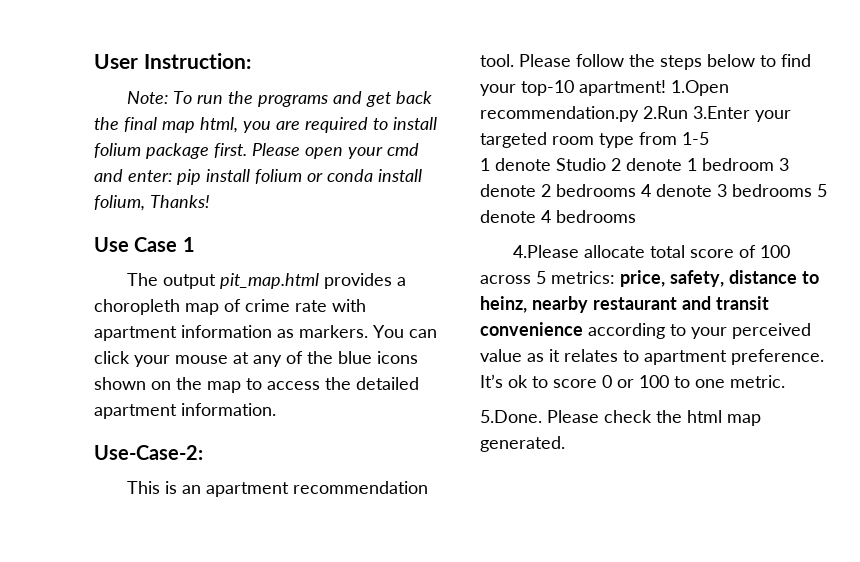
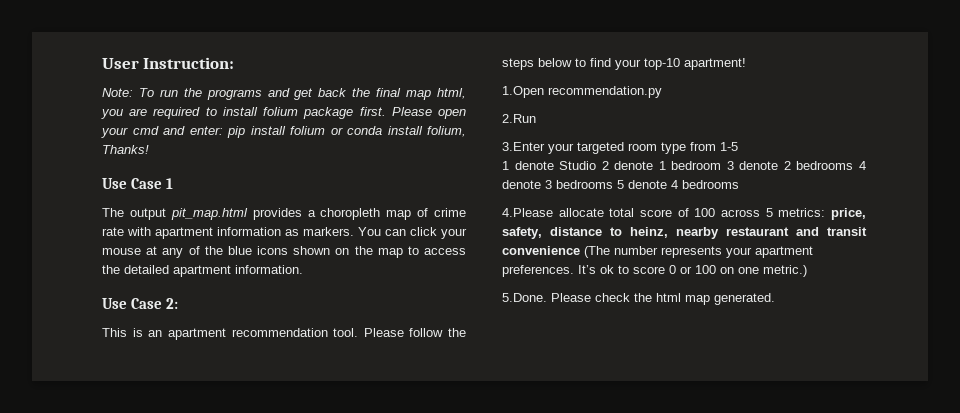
[94,445,203,460] Use-Case-2: -> [102,298,179,309] Use Case 2:
(666, 88) none -> (746, 64) //
(639, 114) none -> (662, 92) //
(688, 112) none -> (536, 118) //
[588,323,811,339] [480,349,824,365] according to your perceived value as it relates to apartment preference. -> [584,246,813,258] [502,265,574,277] (The number represents your apartment preferences.
[674,375,785,388] to one metric. -> [720,265,807,277] on one metric.)

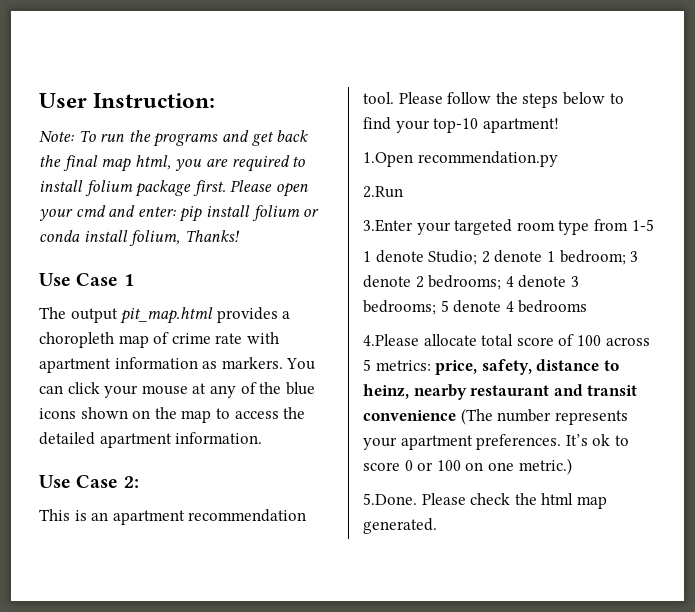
[559,161,597,170] Studio -> [428,250,478,265] Studio;
[671,161,722,170] bedroom -> [559,250,626,265] bedroom;
[796,161,854,170] bedrooms -> [428,275,502,290] bedrooms;
[556,180,613,189] bedrooms -> [363,300,436,315] bedrooms;

